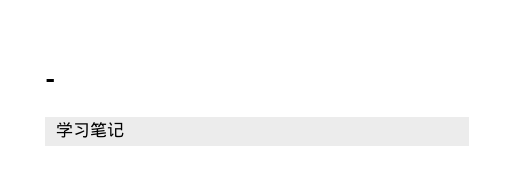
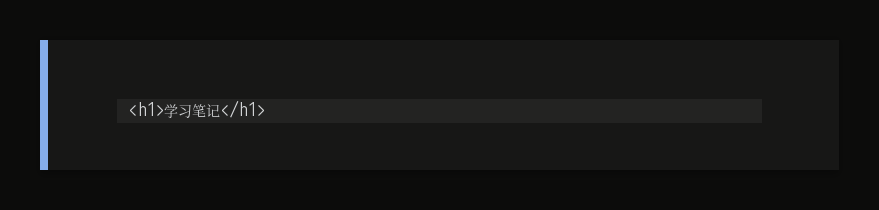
[45,79,55,89] - // -> [128,102,165,116] <h1>
(124, 130) none -> [220,100,266,118] </h1>

